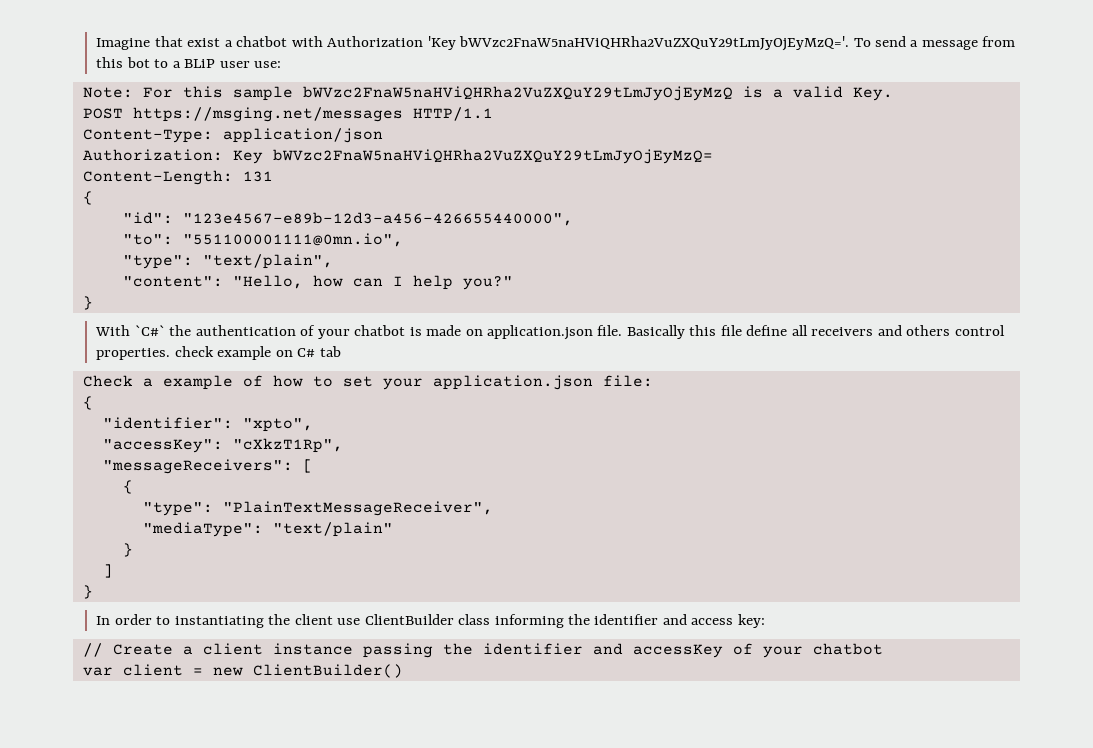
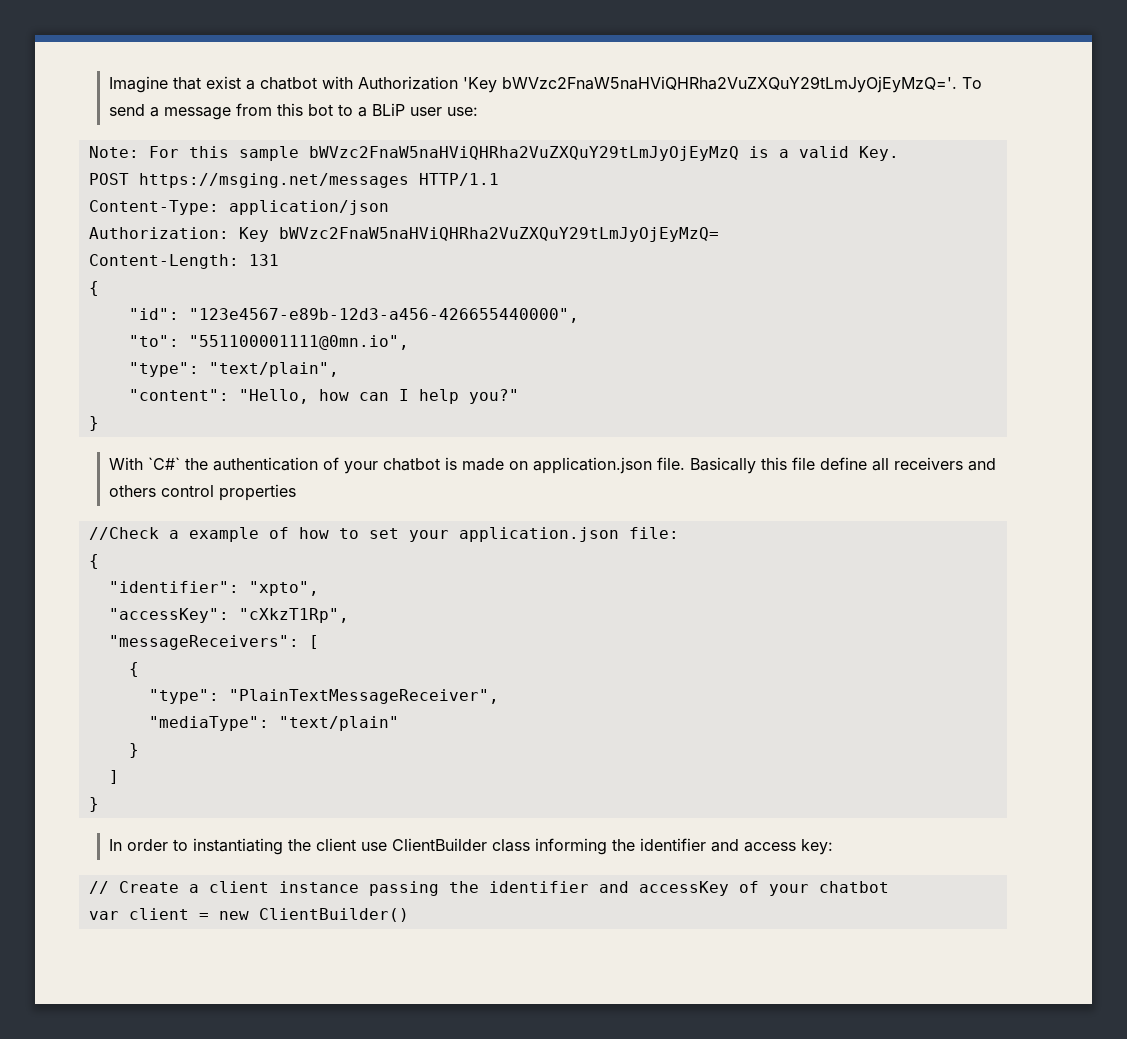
[96,346,341,360] [82,375,133,387] properties. check example on C# tab // Check -> [218,484,296,501] [88,527,159,540] properties // //Check

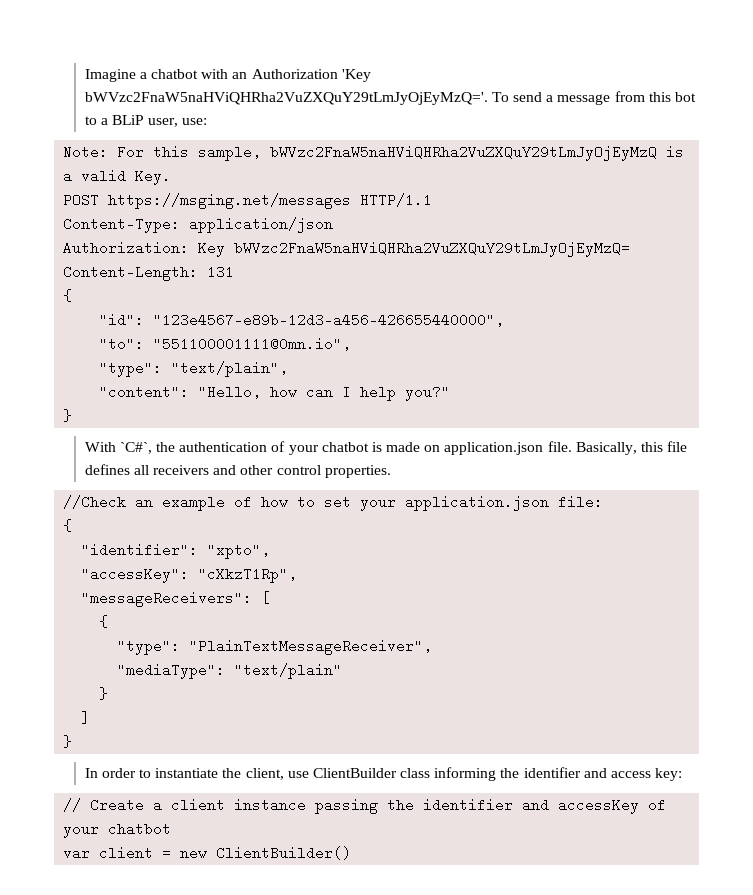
[172,76,241,90] that exist -> (136, 75) none
(353, 82) none -> [232,72,248,79] an
[409,107,442,116] user -> [148,118,179,127] user,
[238,146,299,161] sample -> [198,145,262,161] sample,
[147,457,180,470] `C#` -> [119,442,152,454] `C#`,
[689,457,756,474] Basically -> [575,442,637,455] Basically,
[819,457,867,470] define -> [84,464,130,475] defines
[108,484,296,501] others control properties -> [240,465,391,478] other control properties.
[168,530,179,539] a -> [135,495,154,509] an
[192,838,356,855] instantiating the client -> [155,768,284,780] instantiate the client,

